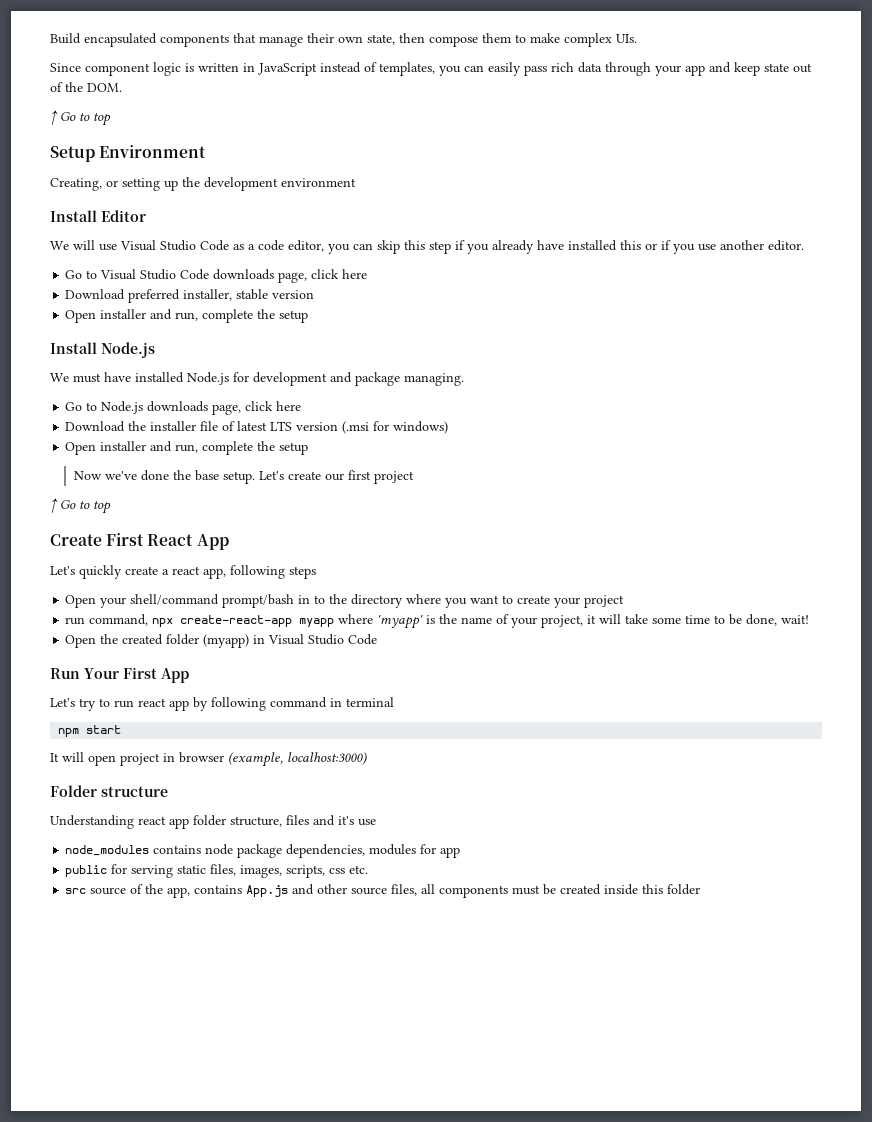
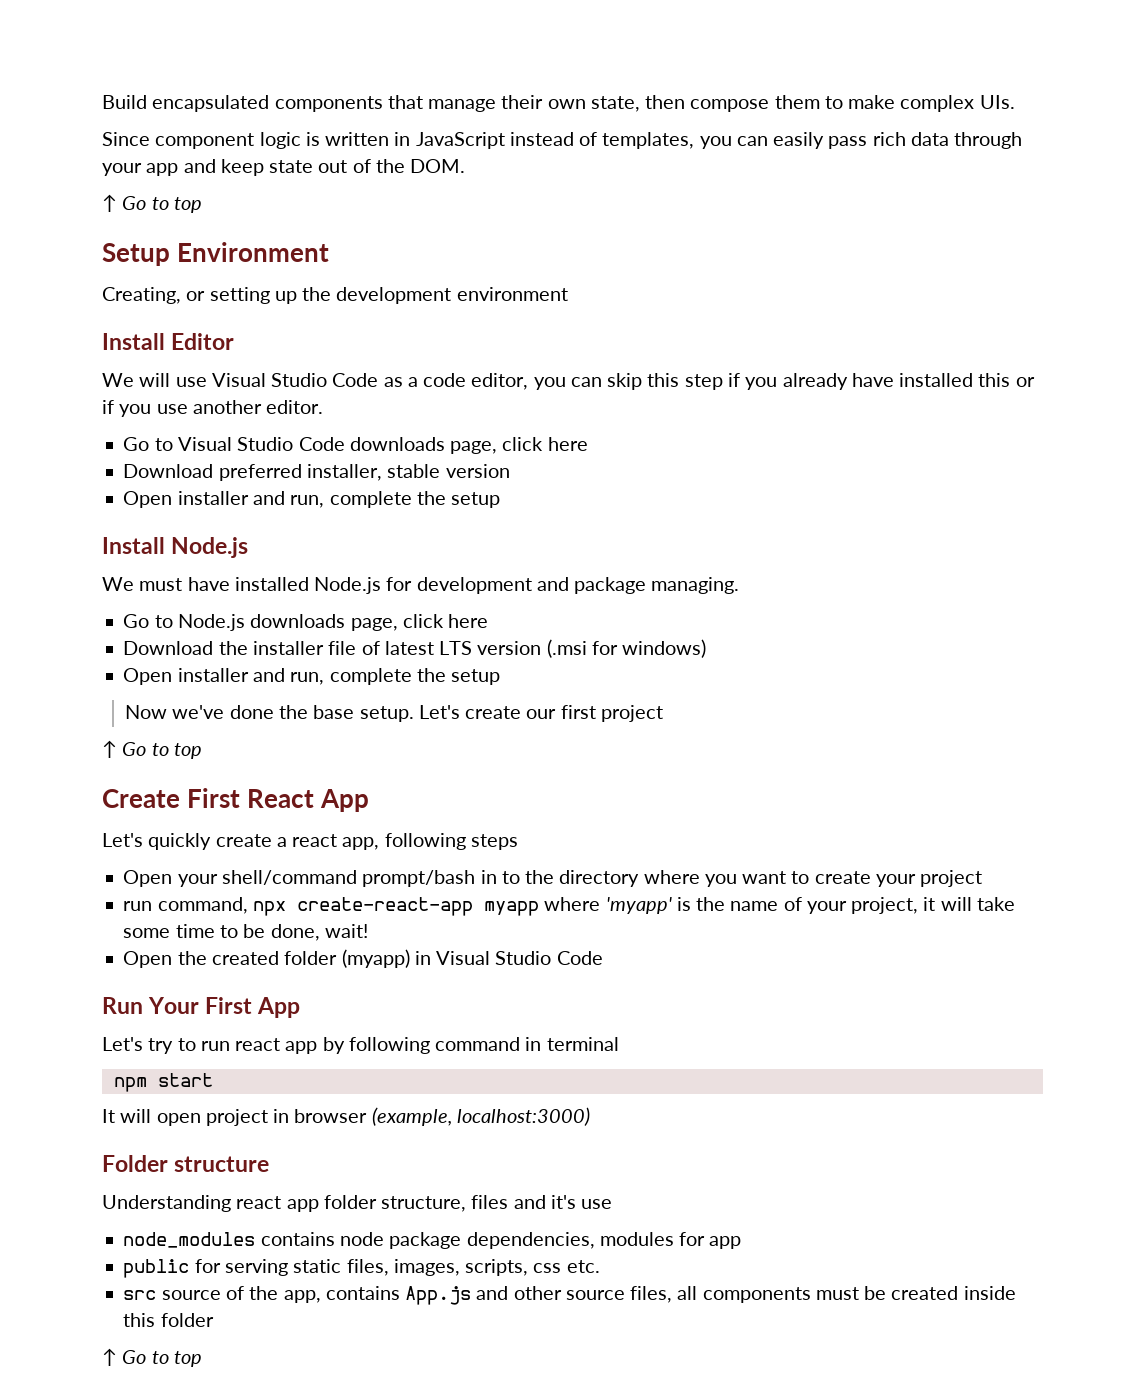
(701, 889) none -> [102,1348,202,1367] // ↑ Go to top

